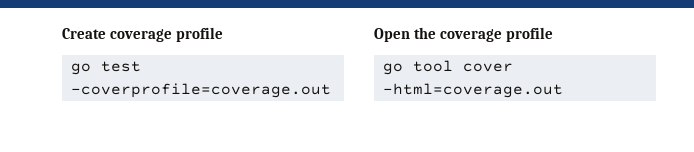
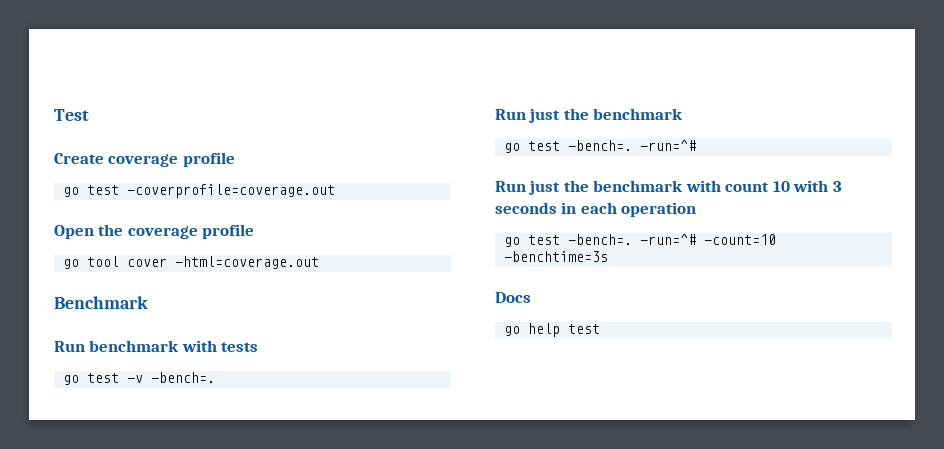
(62, 33) none -> [54,109,89,121] Test //
(563, 90) none -> [54,296,148,309] [54,340,259,352] [63,372,216,385] [495,108,684,123] [504,140,697,153] [495,180,842,195] [495,202,697,217] [504,234,777,247] [504,251,609,262] [495,292,531,303] [504,323,601,337] // Benchmark // Run benchmark with tests // go test -v -bench=. // Run just the benchmark // go test -bench=. -run=^# // Run just the benchmark with count 10 with 3 seconds in each operation // go test -bench=. -run=^# -count=10 -benchtime=3s // Docs // go help test

